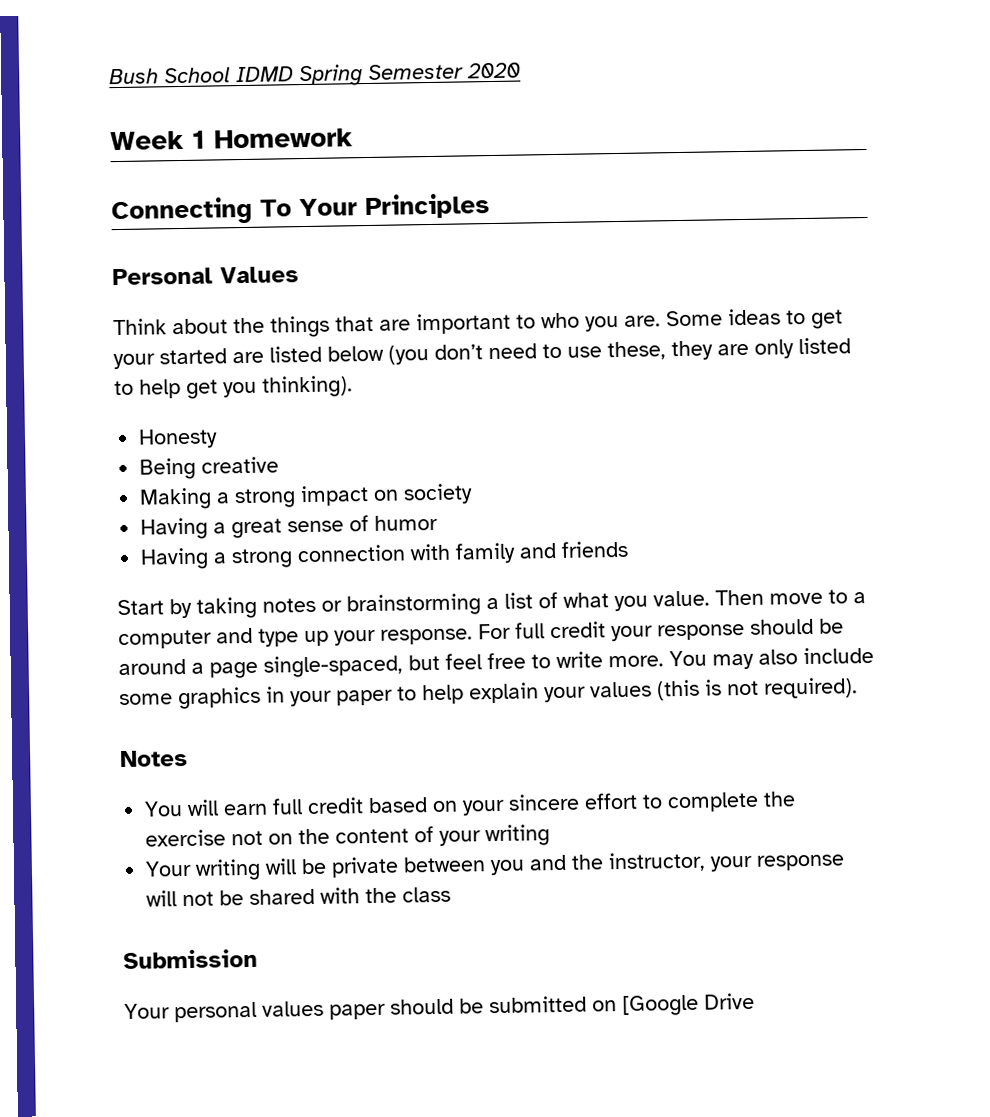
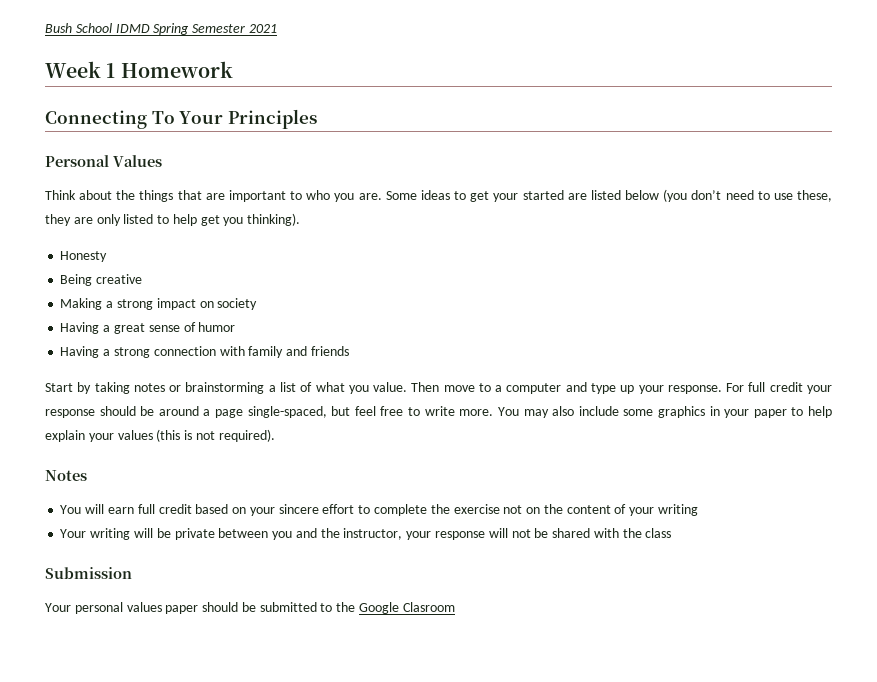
[467,62,521,79] 2020 -> [248,24,277,33] 2021
[592,992,755,1017] on [Google Drive -> [320,602,455,614] to the Google Clasroom

